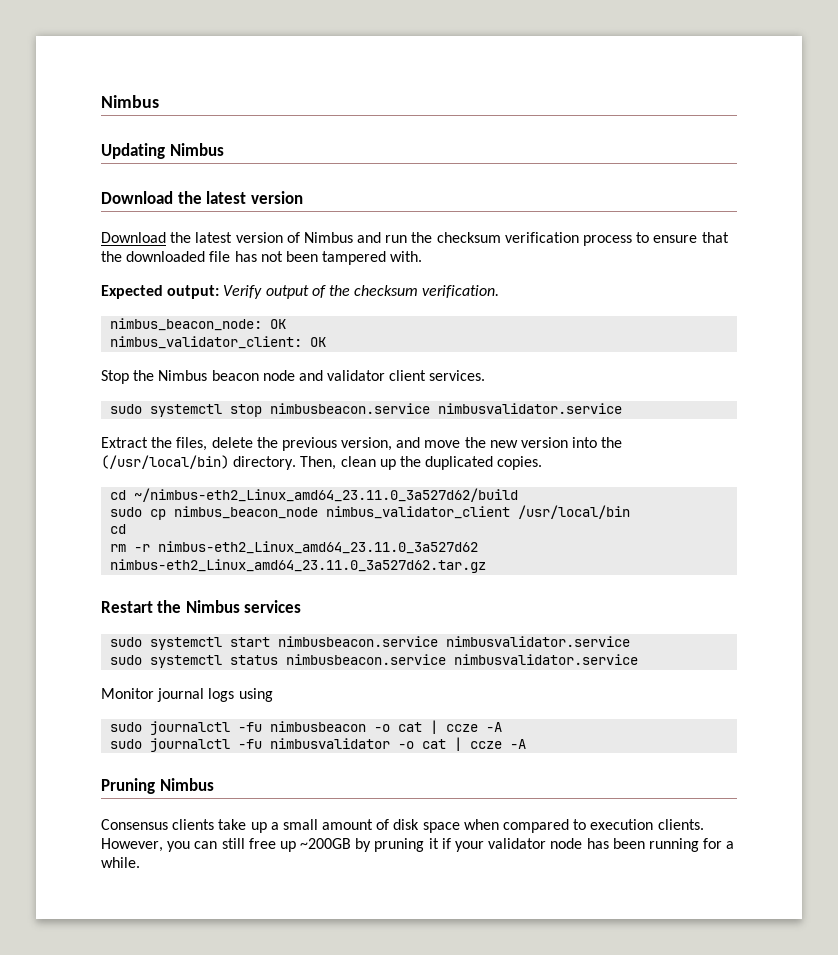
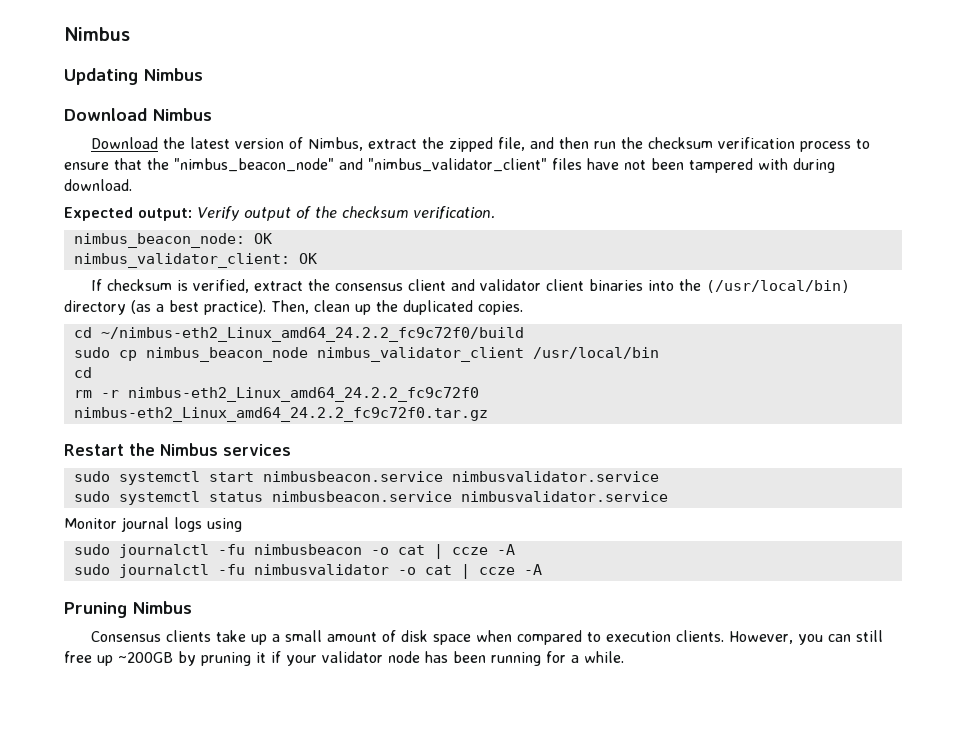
[177,191,303,204] the latest version -> [152,108,212,121] Nimbus
[303,232,382,243] Nimbus and -> [308,137,590,152] Nimbus, extract the zipped file, and then
[126,251,423,265] downloaded file has not been tampered with. -> [174,158,835,173] [64,179,132,191] "nimbus_beacon_node" and "nimbus_validator_client" files have not been tampered with during download.
[101,370,486,384] [110,403,623,417] [101,437,623,451] [101,455,297,470] Stop the Nimbus beacon node and validator client services. // sudo systemctl stop nimbusbeacon.service nimbusvalidator.service // Extract the files, delete the previous version, and move the new version into the (/usr/local/bin) directory. -> [91,279,851,293] [64,300,266,315] If checksum is verified, extract the consensus client and validator client binaries into the (/usr/local/bin) directory (as a best practice).
[134,488,519,502] ~/nimbus-eth2_Linux_amd64_23.11.0_3a527d62/build -> [100,327,524,342] ~/nimbus-eth2_Linux_amd64_24.2.2_fc9c72f0/build
[158,541,479,554] [110,559,487,573] nimbus-eth2_Linux_amd64_23.11.0_3a527d62 nimbus-eth2_Linux_amd64_23.11.0_3a527d62.tar.gz -> [127,387,479,402] [73,407,488,422] nimbus-eth2_Linux_amd64_24.2.2_fc9c72f0 nimbus-eth2_Linux_amd64_24.2.2_fc9c72f0.tar.gz

